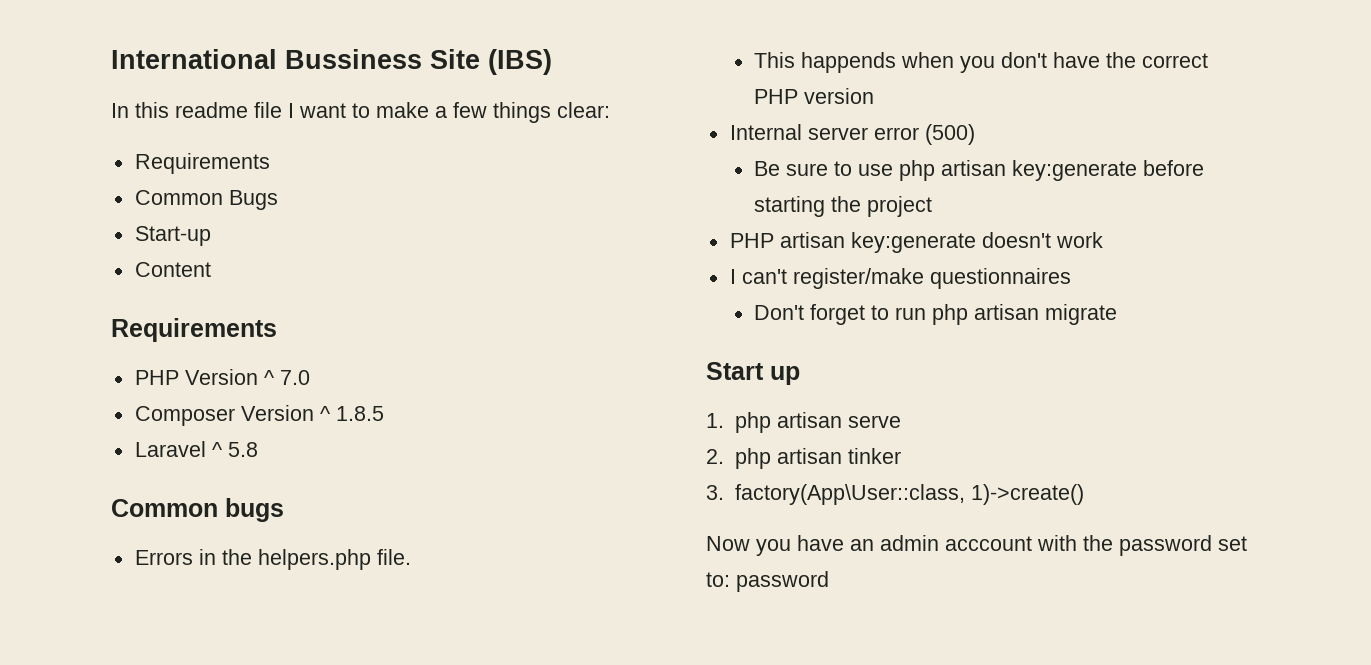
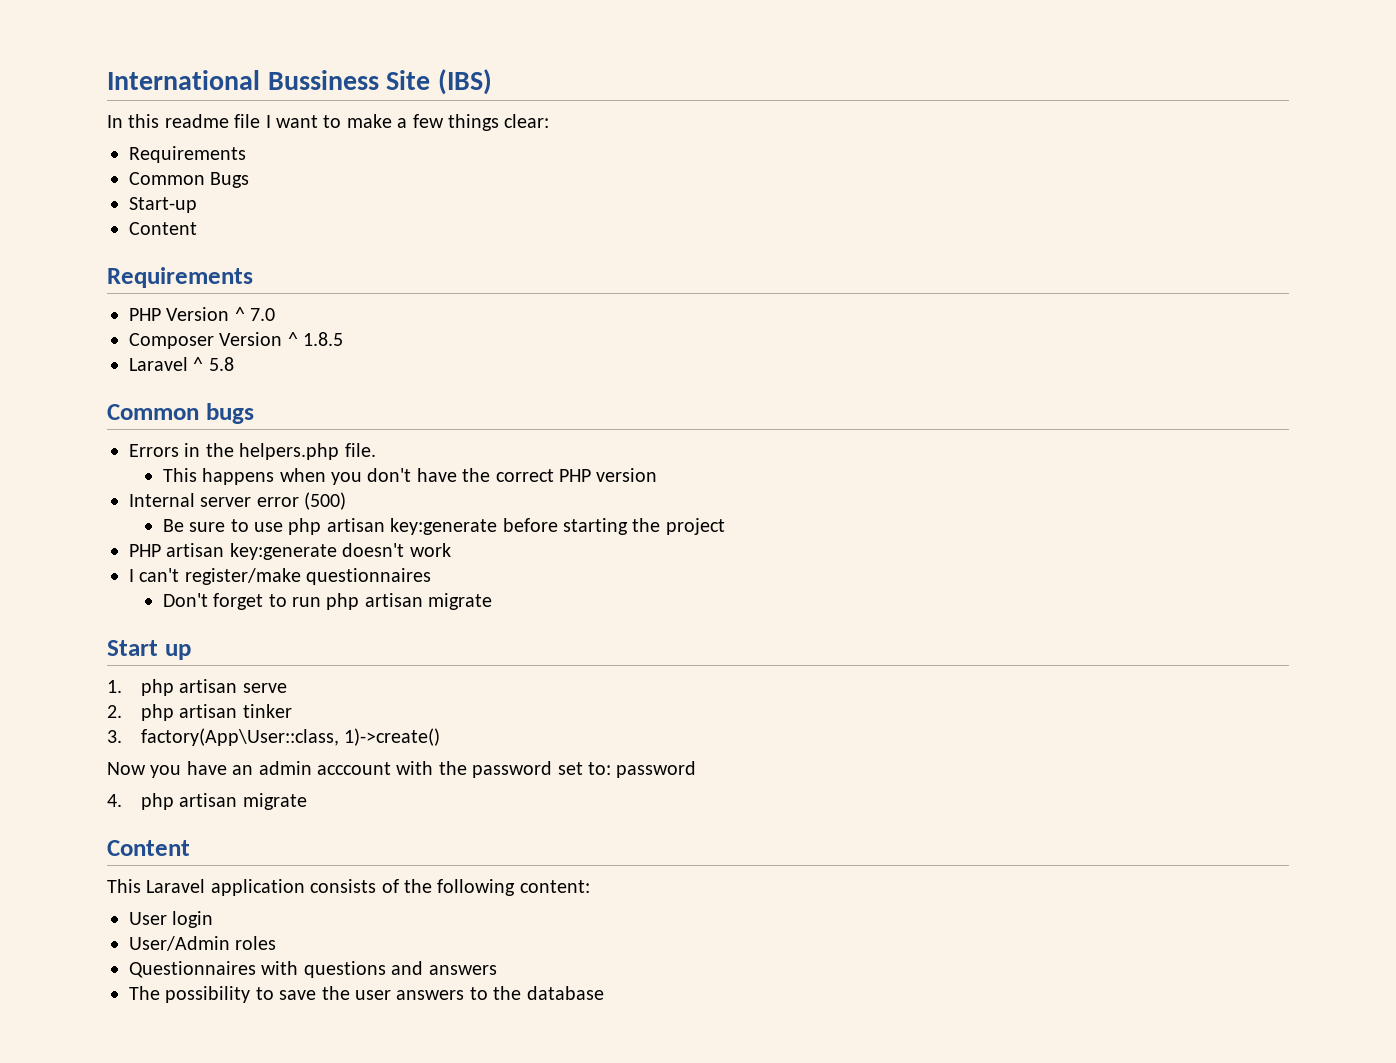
[801,52,897,73] happends -> [202,468,275,485] happens
(829, 581) none -> [107,793,307,810] [107,840,190,856] [107,879,590,896] [129,911,214,928] [129,936,277,951] [129,961,497,978] [129,986,604,1003] // 4. php artisan migrate // Content // This Laravel application consists of the following content: // User login // User/Admin roles // Questionnaires with questions and answers // The possibility to save the user answers to the database

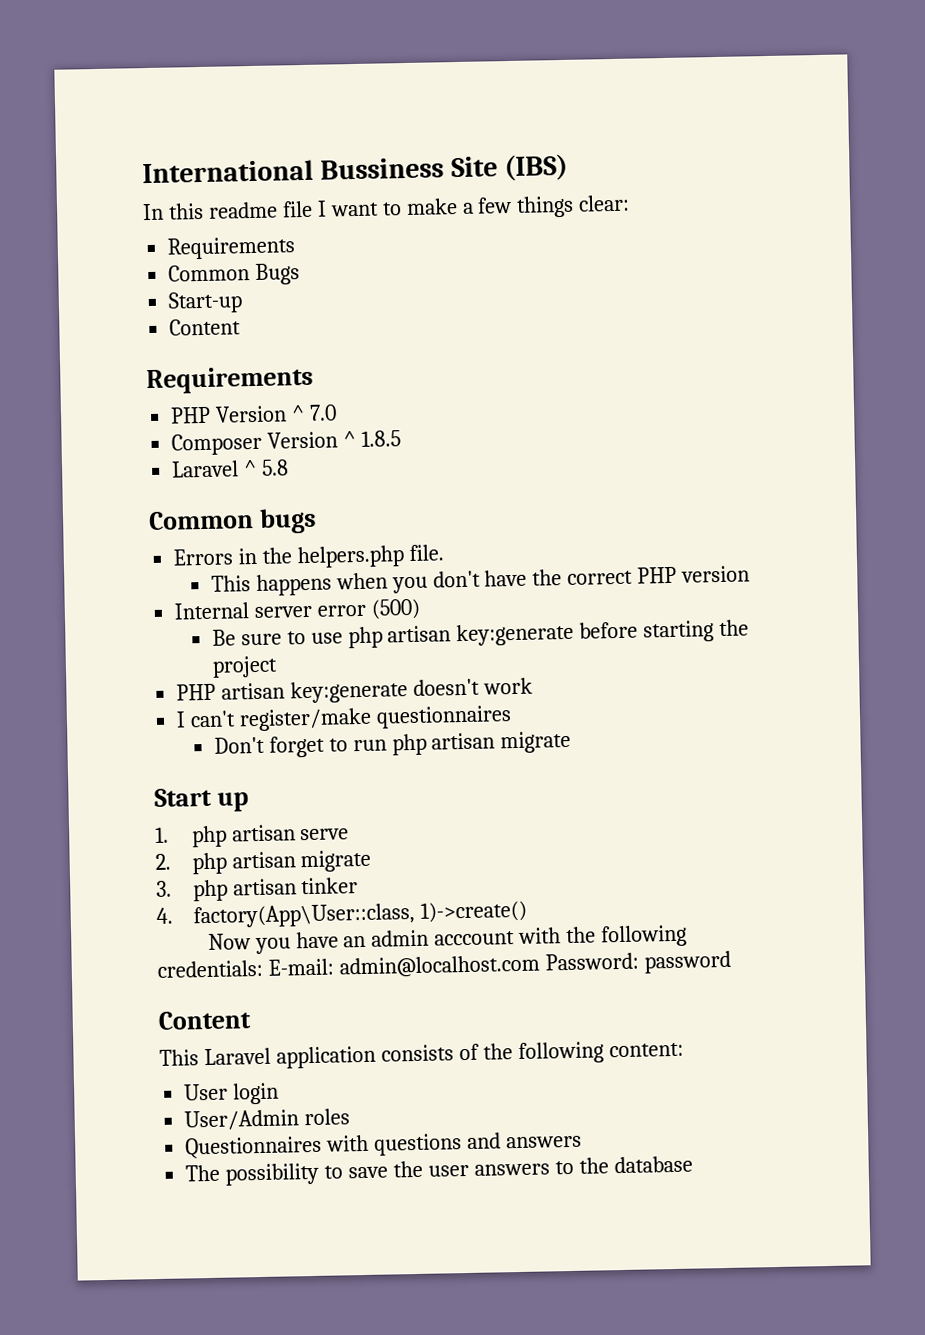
(238, 711) none -> [300,849,372,873] [156,878,297,902] migrate // 3. php artisan
[107,730,122,743] 3. -> [156,907,173,924] 4.
[472,761,697,778] [107,793,307,810] password set to: password // 4. php artisan migrate -> [601,924,688,948] [157,950,731,979] following credentials: E-mail: admin@localhost.com Password: password

